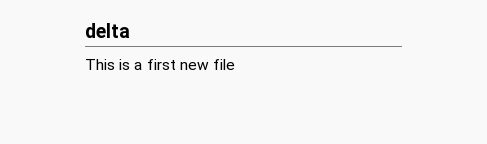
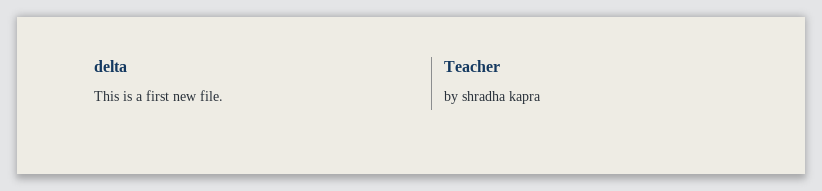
[212,59,235,70] file -> [200,90,223,101] [444,60,500,72] [444,91,541,104] file. // Teacher // by shradha kapra

